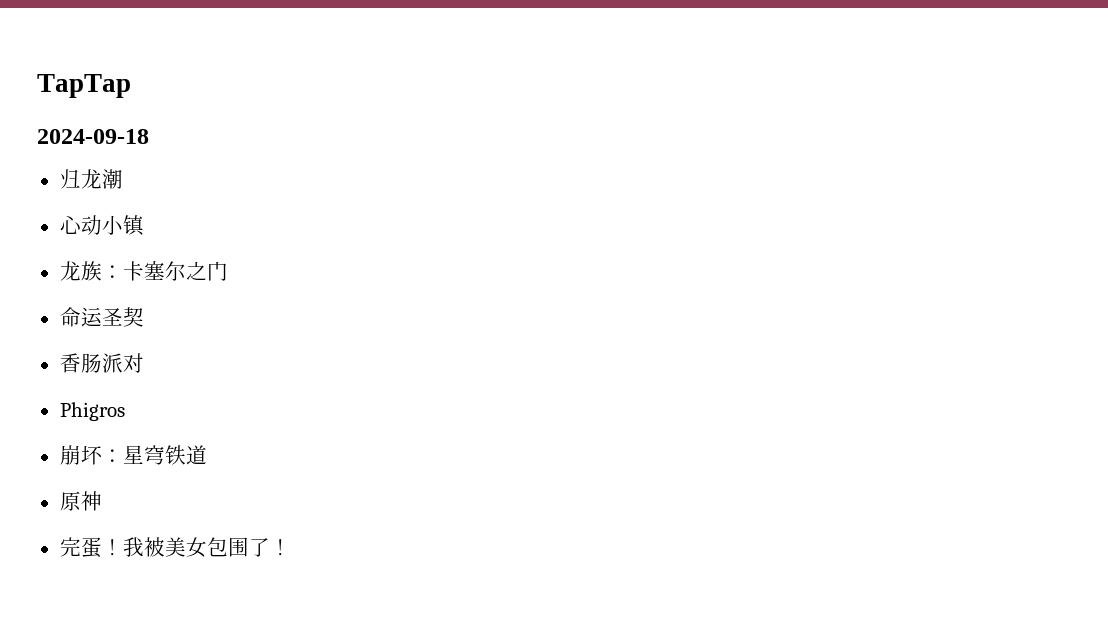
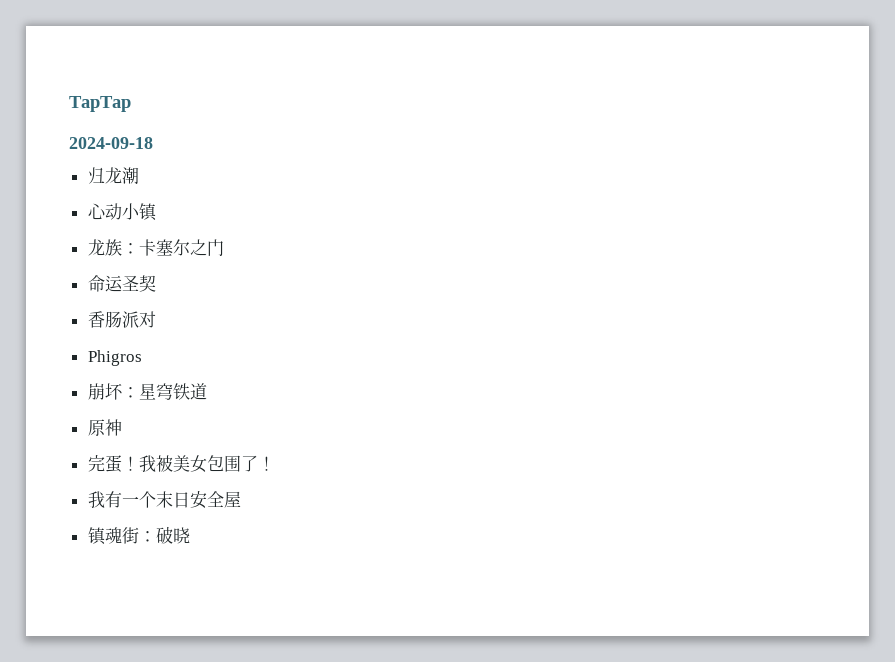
(291, 547) none -> [87,491,241,509] [87,526,190,545] // 我有一个末日安全屋 // 镇魂街：破晓

